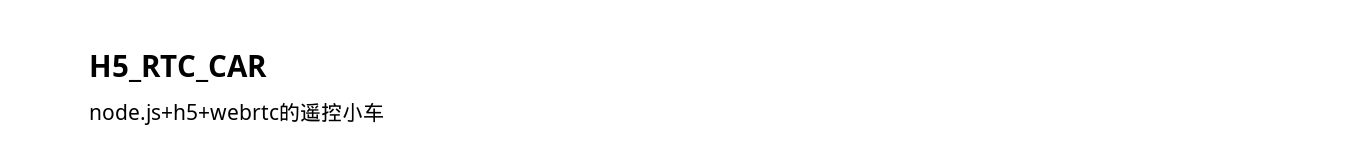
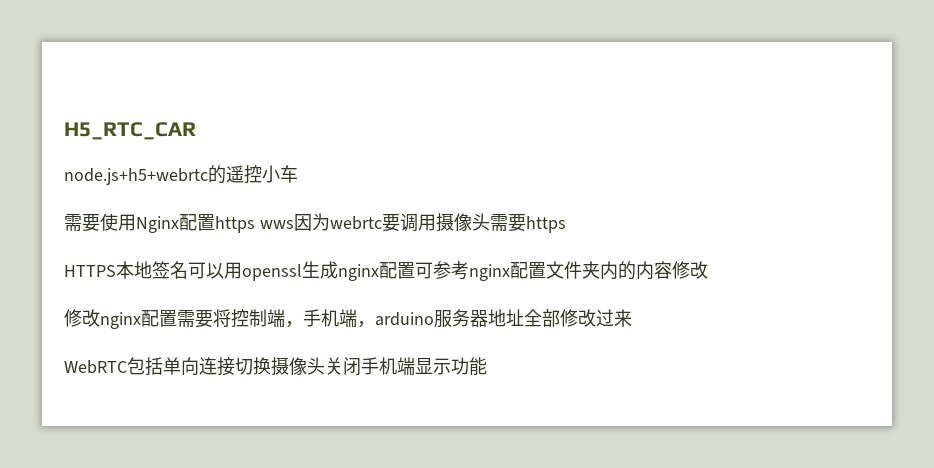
(384, 112) none -> [64,213,566,233] [64,261,708,281] [64,309,632,329] [64,357,487,376] // 需要使用Nginx配置https wws因为webrtc要调用摄像头需要https // HTTPS本地签名可以用openssl生成nginx配置可参考nginx配置文件夹内的内容修改 // 修改nginx配置需要将控制端，手机端，arduino服务器地址全部修改过来 // WebRTC包括单向连接切换摄像头关闭手机端显示功能

